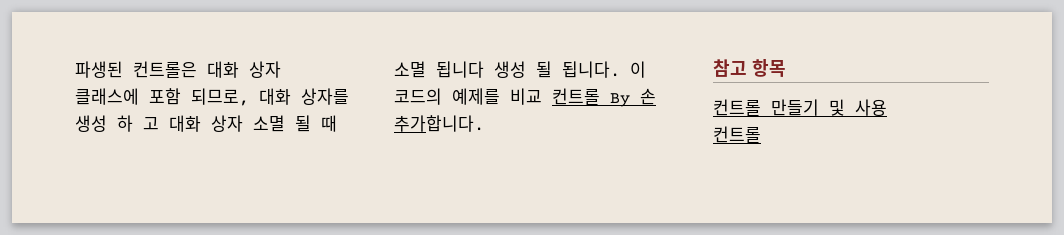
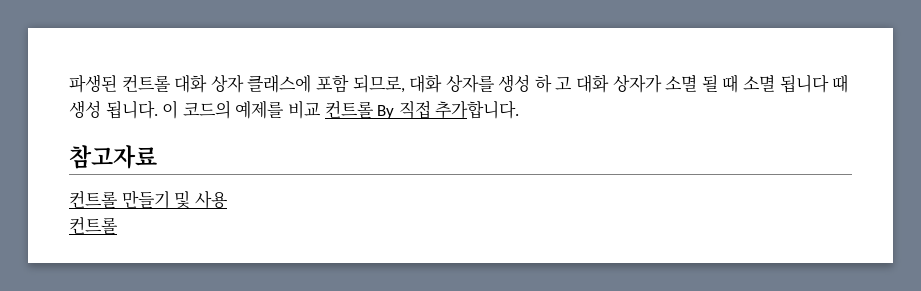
[133,61,197,78] 컨트롤은 -> [121,74,171,92] 컨트롤
[211,115,243,132] 상자 -> [612,75,662,93] 상자가
[494,61,552,78] 생성 될 -> [832,74,849,93] [69,100,101,118] 때 생성
[640,88,656,105] 손 -> [398,100,431,119] 직접
[713,59,786,77] 참고 항목 -> [69,145,157,169] 참고자료

